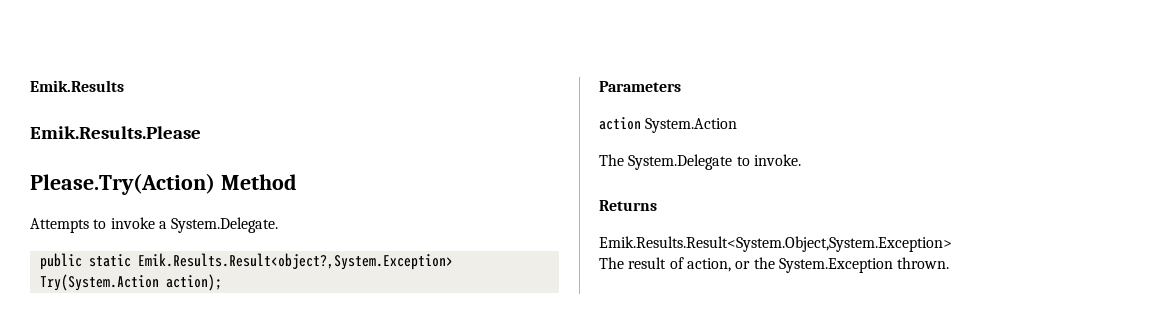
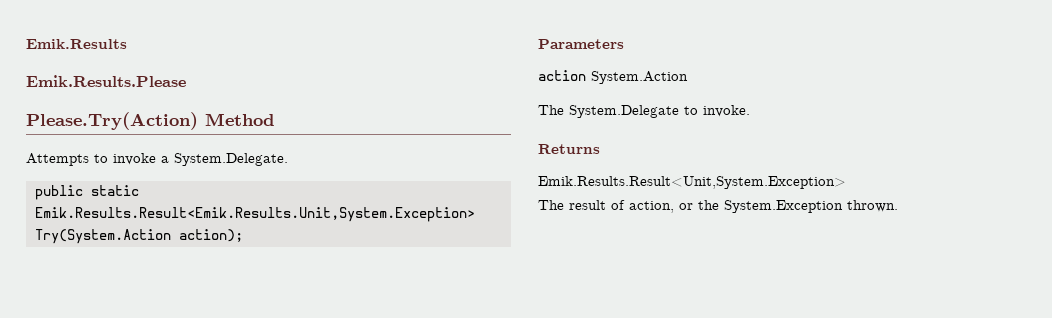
[137,253,453,270] Emik.Results.Result<object?,System.Exception> -> [35,207,475,222] Emik.Results.Result<Emik.Results.Unit,System.Exception>
[599,236,952,252] Emik.Results.Result<System.Object,System.Exception> -> [538,176,846,189] Emik.Results.Result<Unit,System.Exception>

